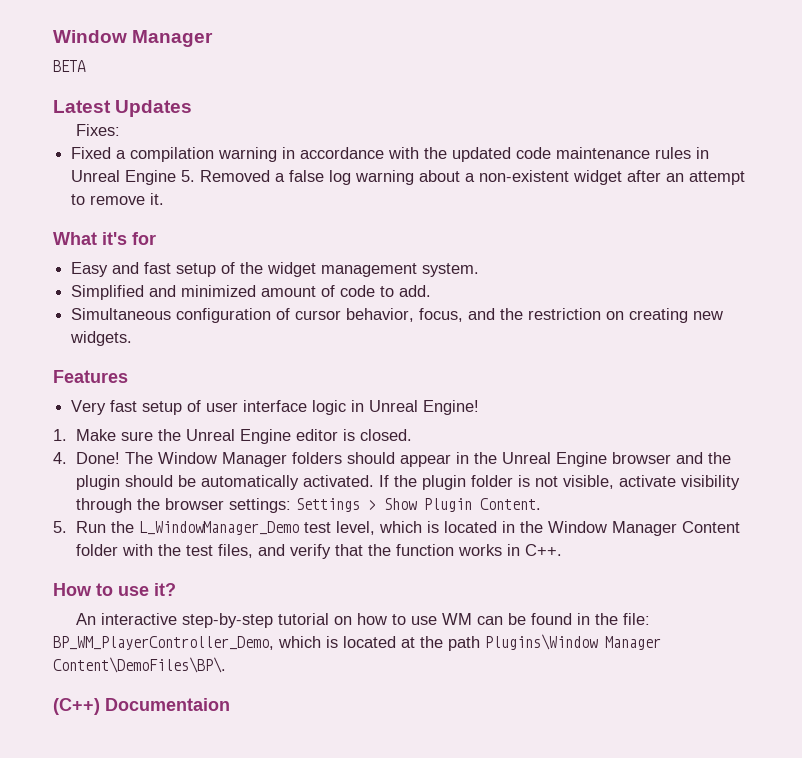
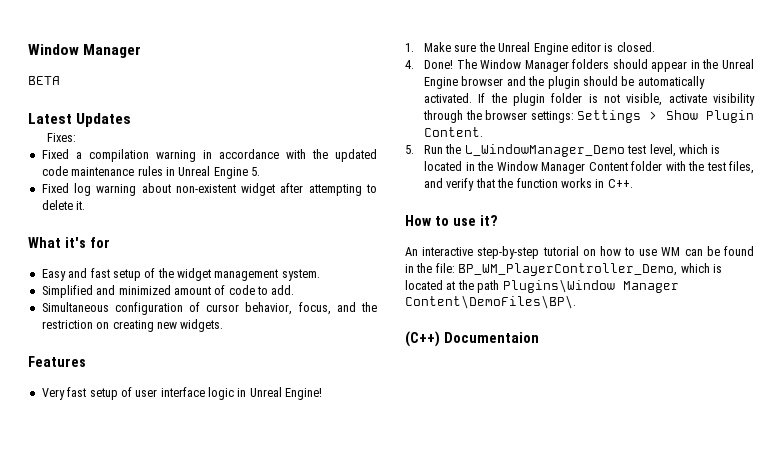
[200,170,325,182] Removed a false -> [41,183,69,193] // Fixed
[465,173,476,182] a -> (171, 188) none
[666,171,746,185] [71,194,146,205] an attempt to remove -> [308,184,377,196] [41,200,73,210] attempting to delete

